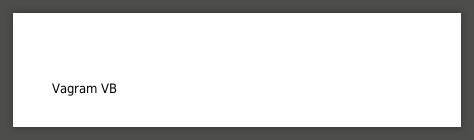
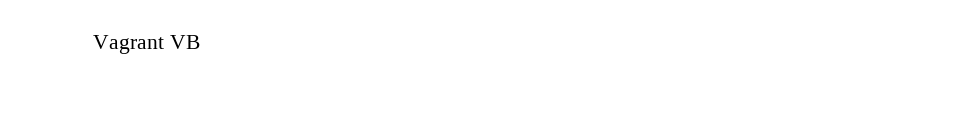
[52,83,97,96] Vagram -> [93,35,164,54] Vagrant

